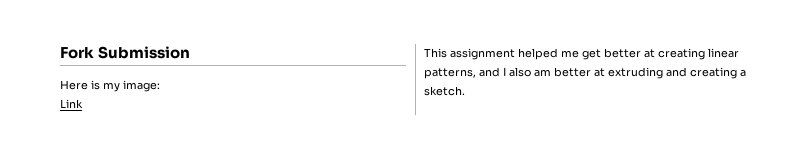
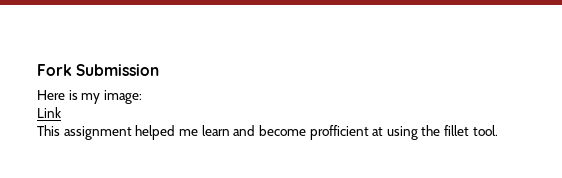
[582,48,739,60] [424,67,746,79] [424,86,465,96] get better at creating linear patterns, and I also am better at extruding and creating a sketch. -> [201,125,498,140] learn and become profficient at using the fillet tool.

